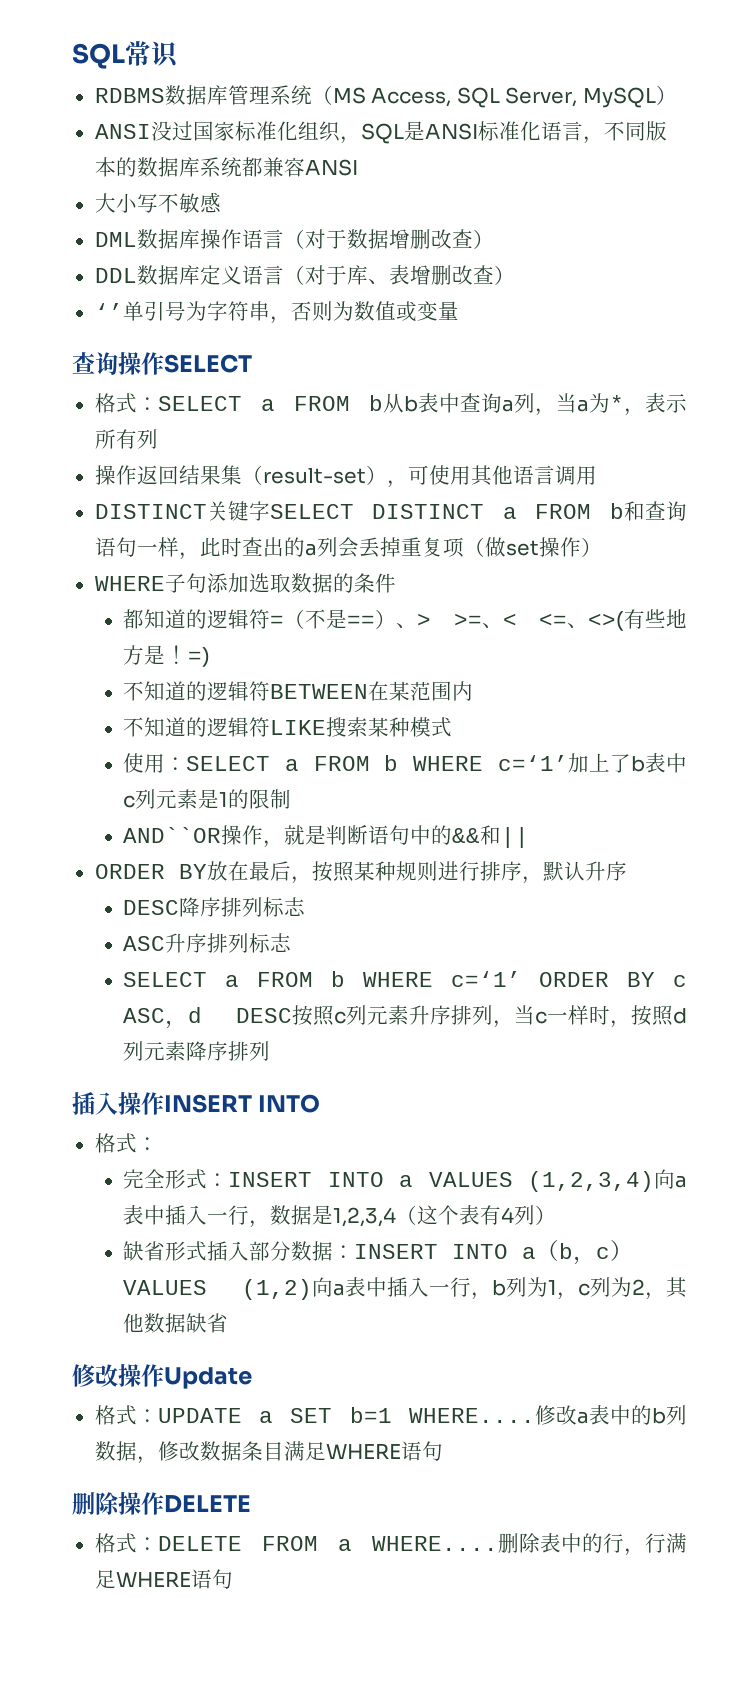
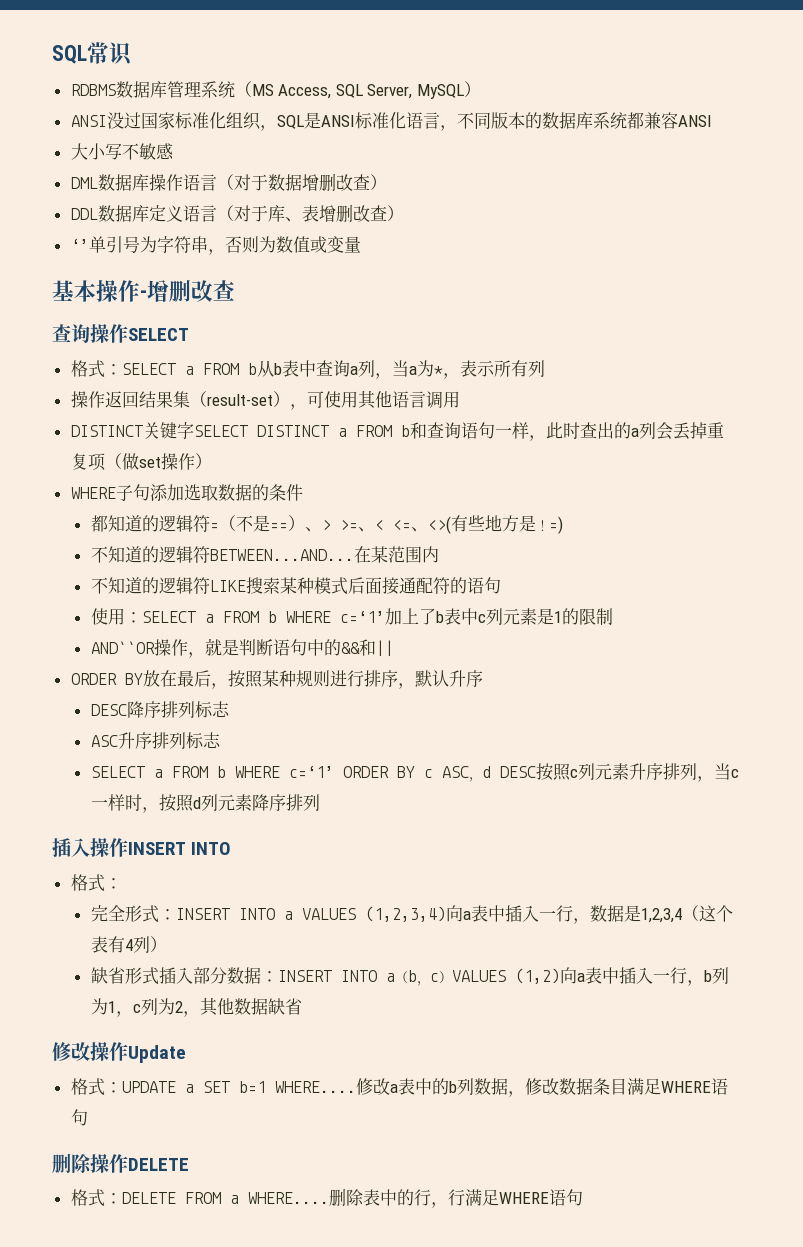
(459, 310) none -> [52,280,235,302] // 基本操作-增删改查
[270,684,369,699] BETWEEN -> [209,549,354,561] BETWEEN...AND...
(453, 727) none -> [347,577,501,595] 后面接通配符的语句

